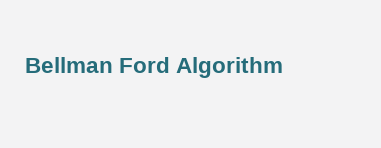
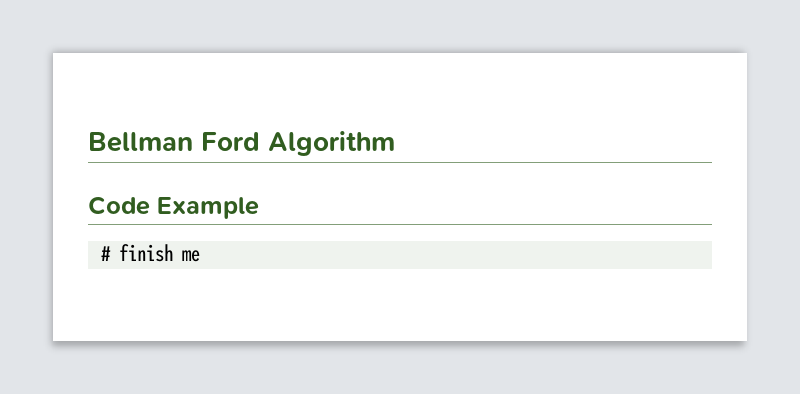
(284, 67) none -> [88,196,259,219] [100,244,200,262] // Code Example // # finish me

